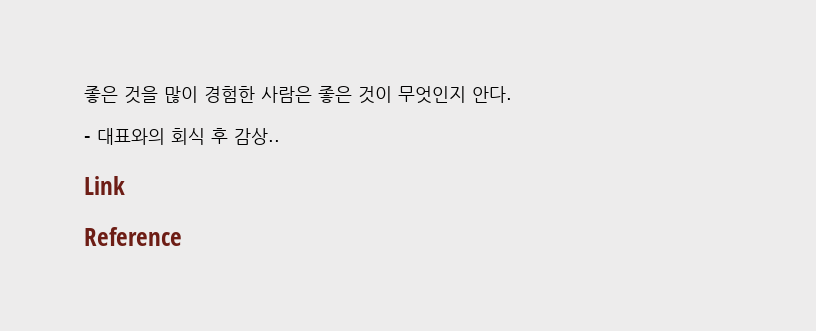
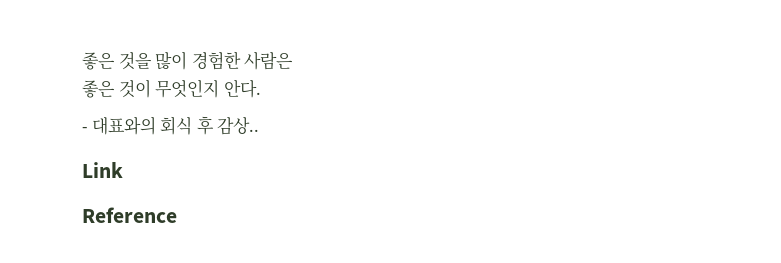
(312, 94) none -> (294, 60) //

